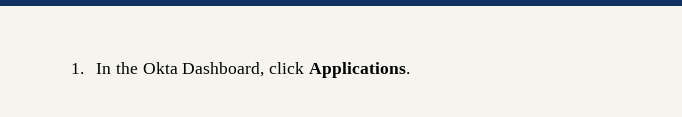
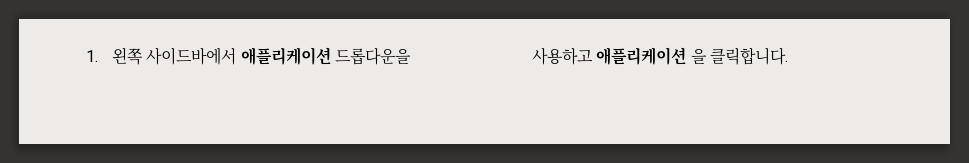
[96,62,410,78] In the Okta Dashboard, click Applications. -> [111,47,788,65] 왼쪽 사이드바에서 애플리케이션 드롭다운을 사용하고 애플리케이션 을 클릭합니다.

